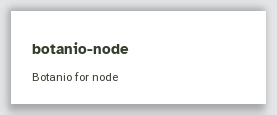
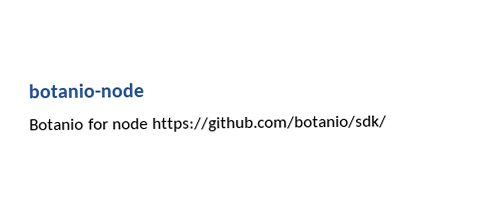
(119, 77) none -> [151,115,387,132] https://github.com/botanio/sdk/

